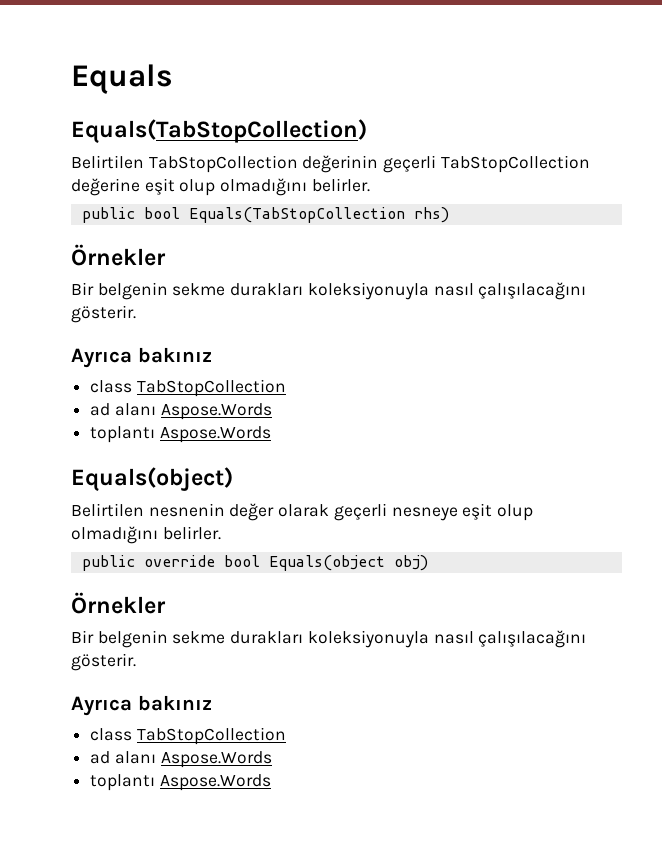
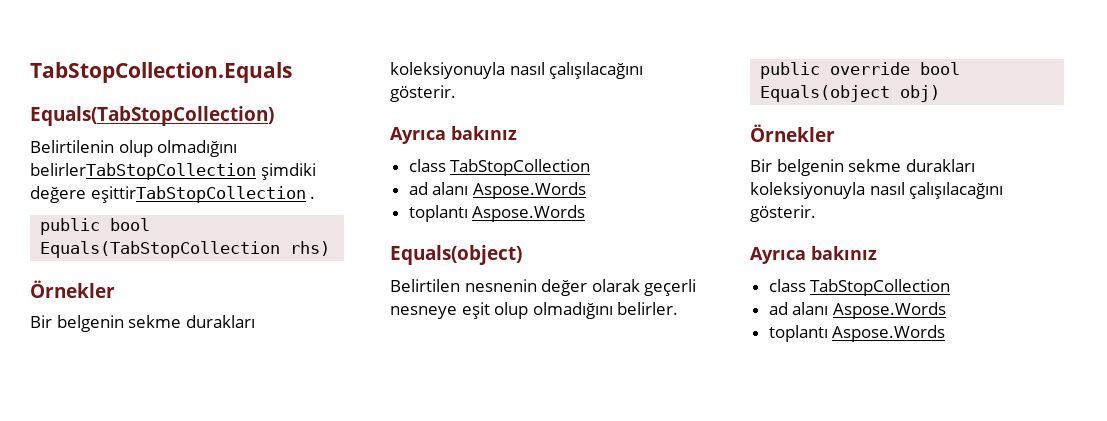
[71,64,173,94] Equals -> [30,62,292,83] TabStopCollection.Equals
[71,155,590,173] [71,178,370,196] Belirtilen TabStopCollection değerinin geçerli TabStopCollection değerine eşit olup olmadığını belirler. -> [30,140,238,157] [30,163,316,180] [30,186,316,203] Belirtilenin olup olmadığını belirlerTabStopCollection şimdiki değere eşittirTabStopCollection .

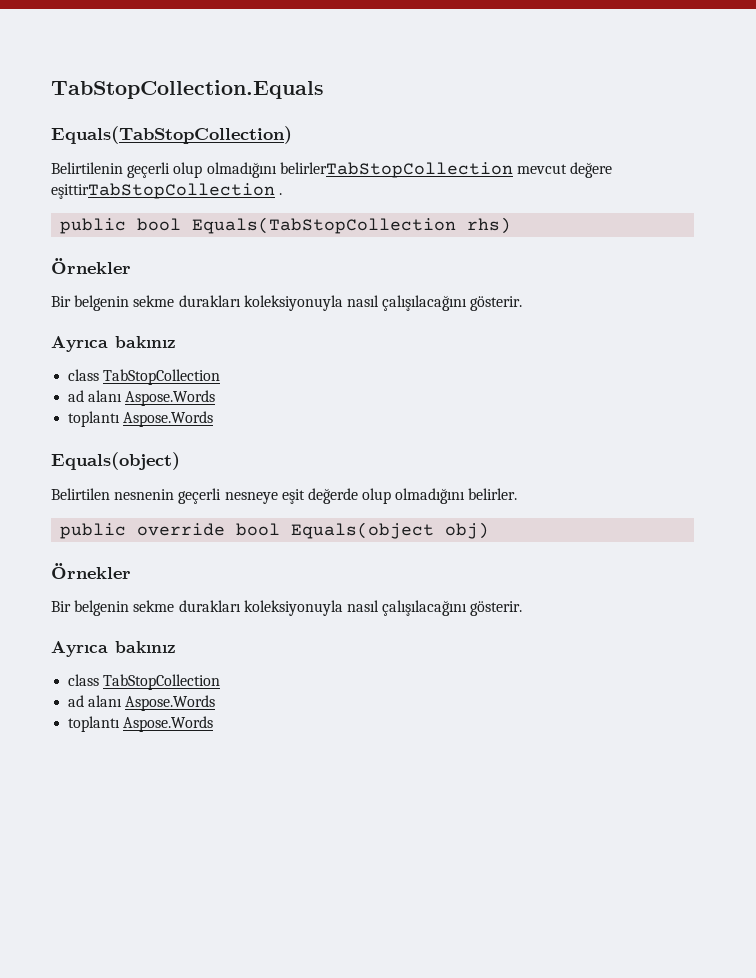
(114, 146) none -> [127,162,171,178] geçerli
[260,163,316,180] şimdiki -> [516,164,567,174] mevcut
[541,279,640,296] değer olarak -> (175, 494) none
(490, 310) none -> [307,488,358,504] değerde

